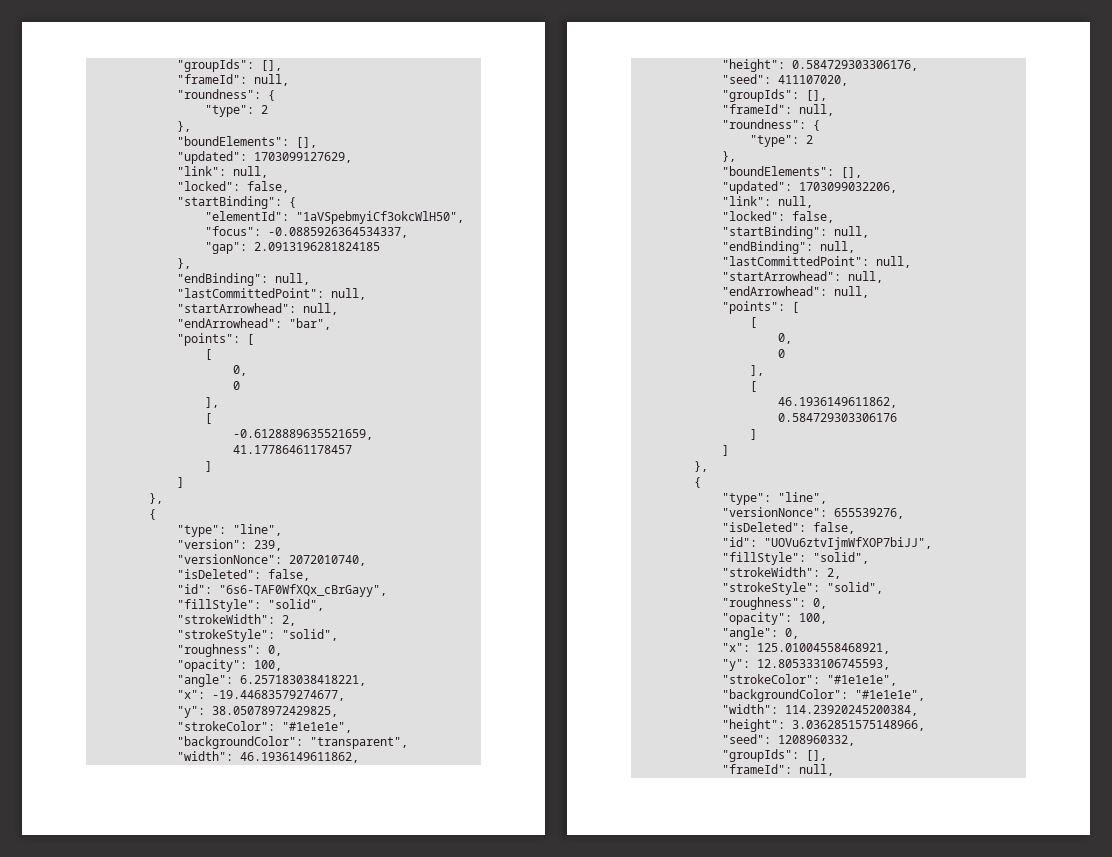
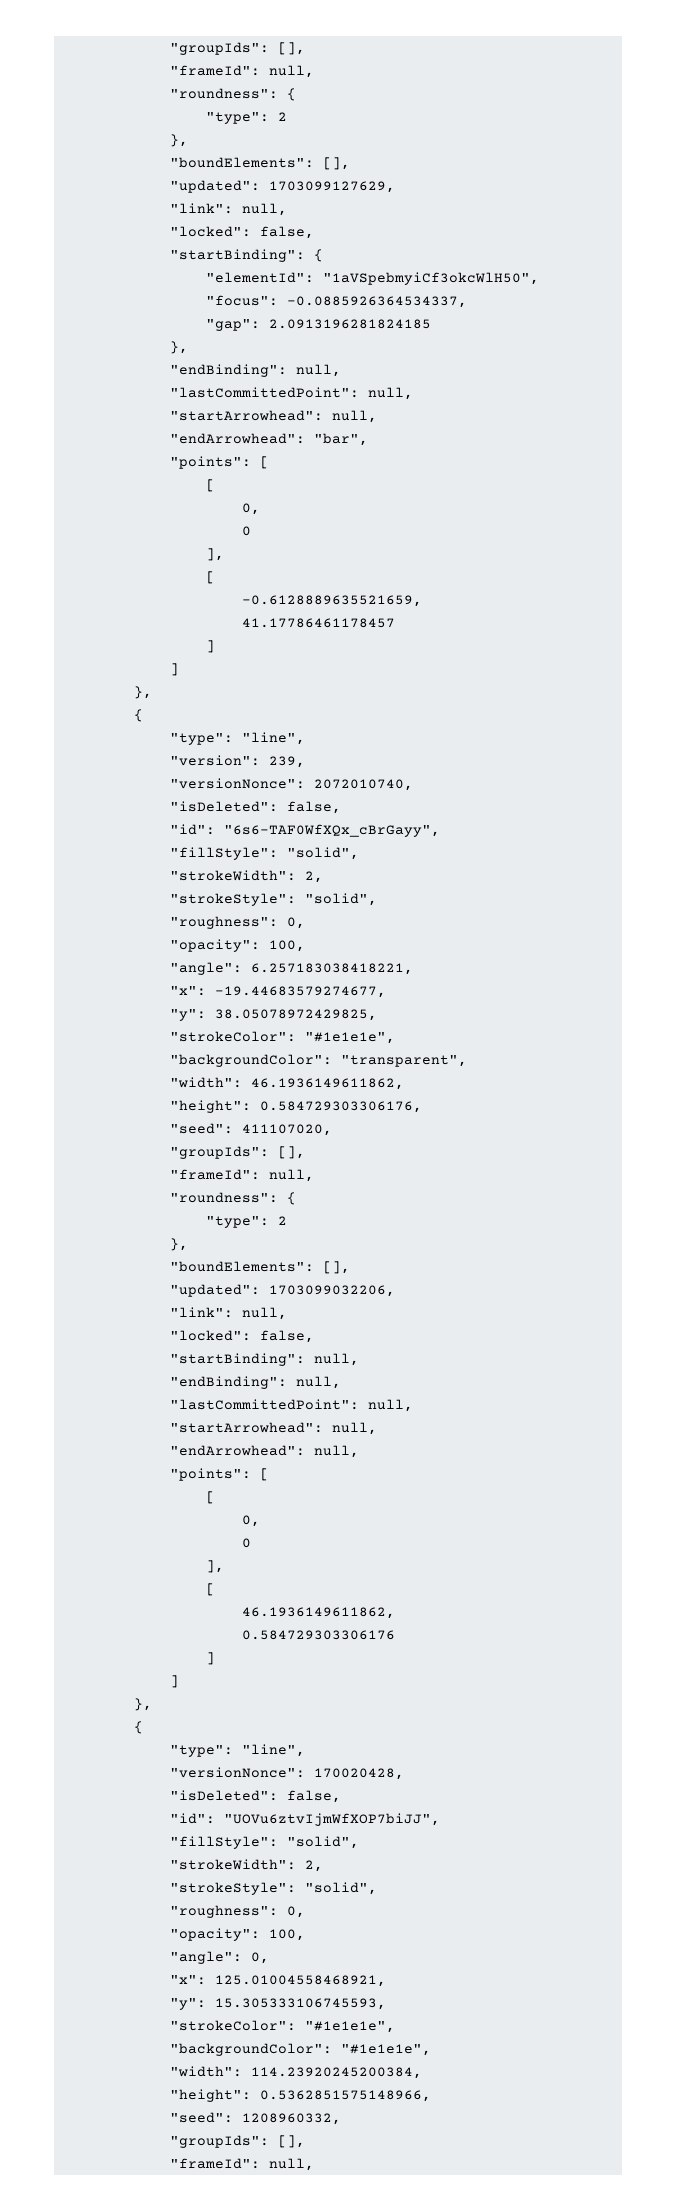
[834,508,905,519] 655539276, -> [313,1768,404,1780] 170020428,
[757,659,891,670] 12.805333106745593, -> [214,1998,386,2010] 15.305333106745593,
[792,720,926,731] 3.0362851575148966, -> [259,2090,431,2102] 0.5362851575148966,

